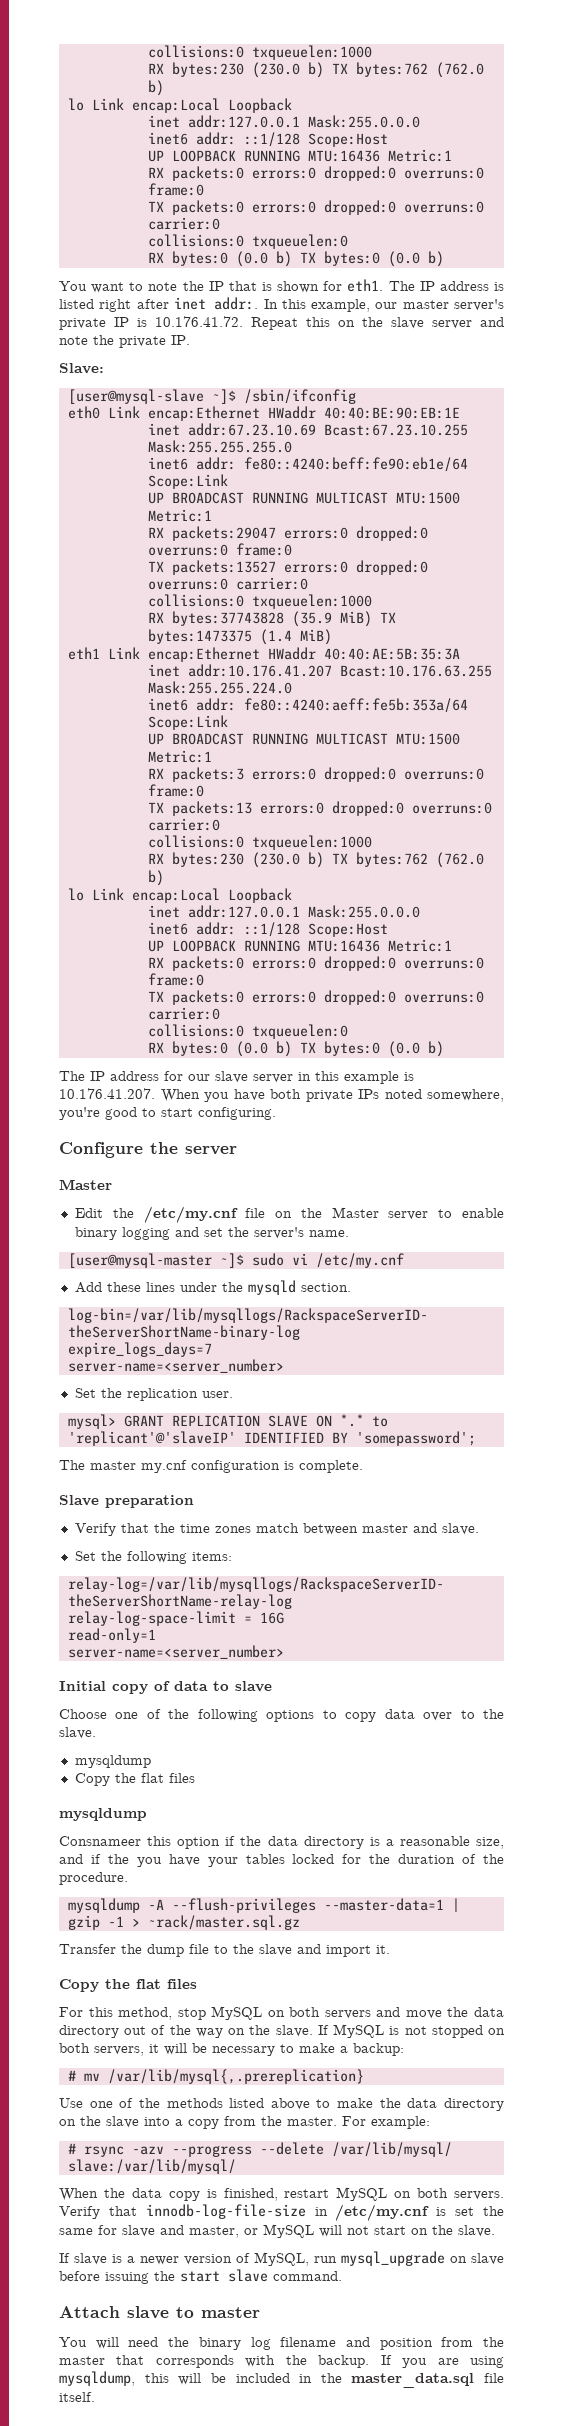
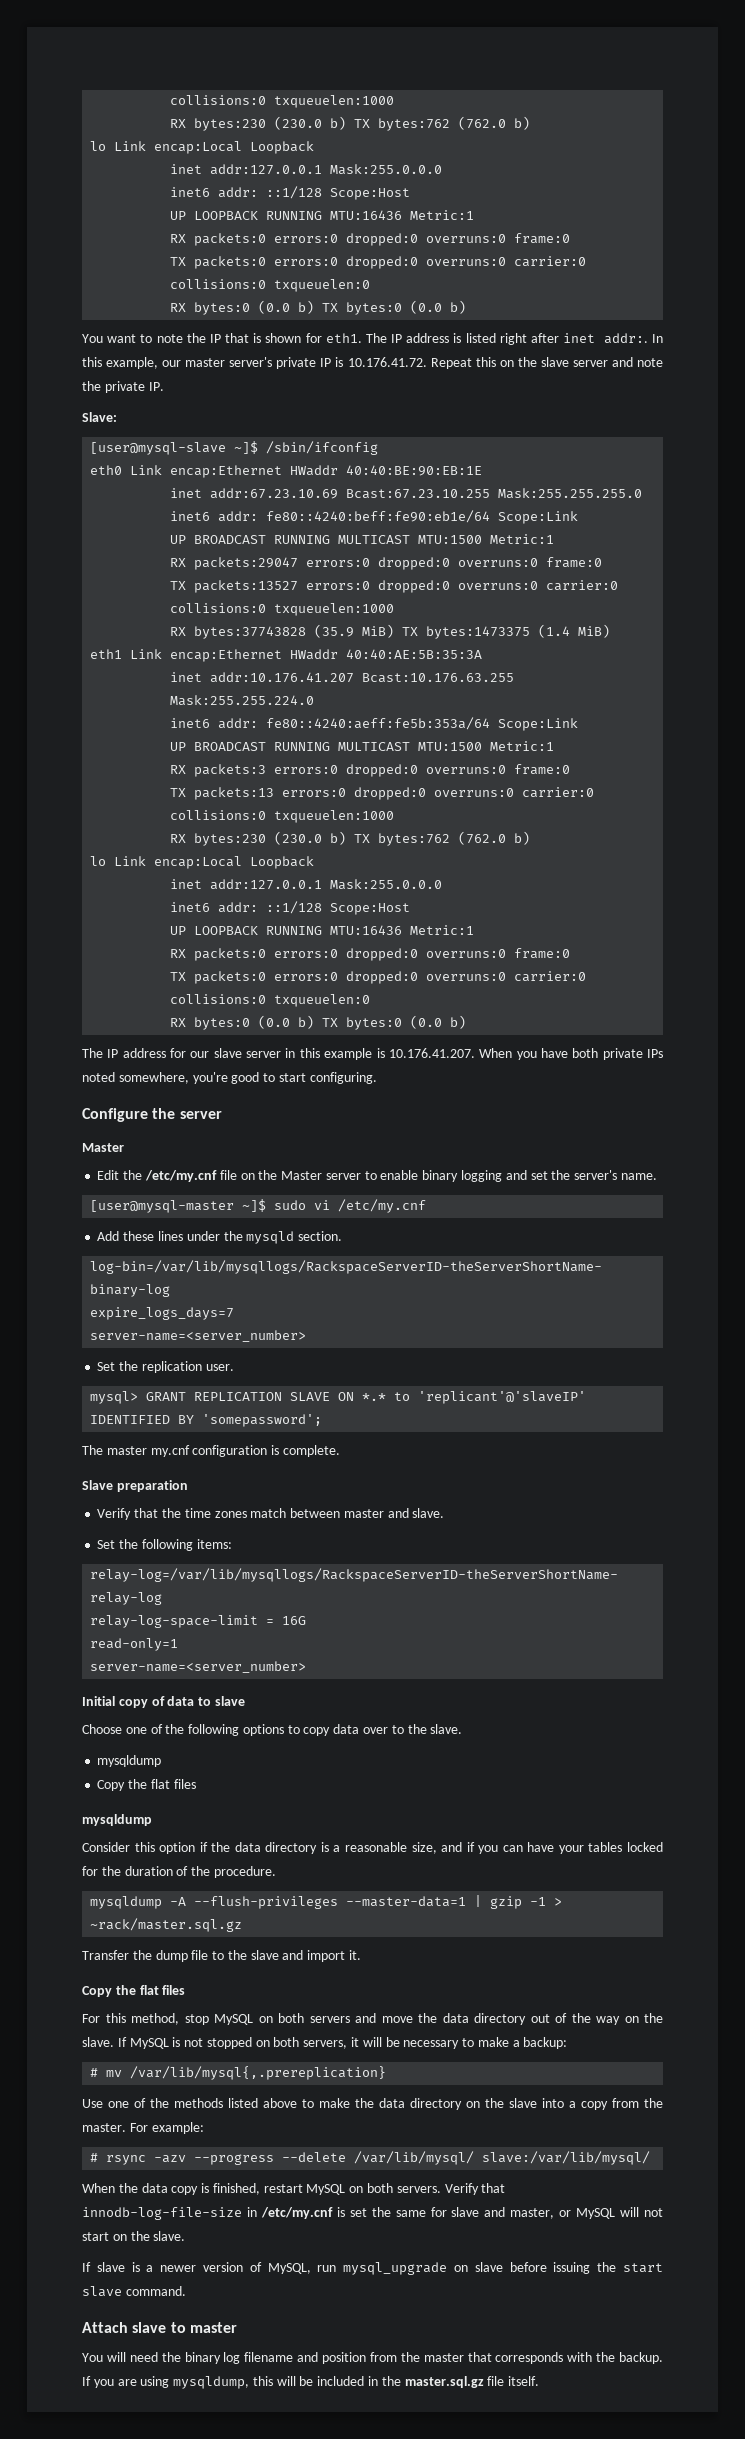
[59,1836,141,1846] Consnameer -> [82,1842,130,1852] Consider
[107,1854,162,1867] the you -> [478,1845,523,1854] you can
[351,2373,475,2388] master_data.sql -> [404,2376,484,2388] master.sql.gz

